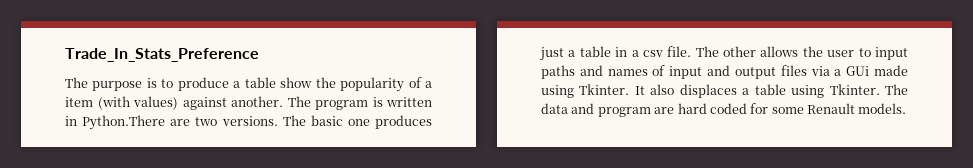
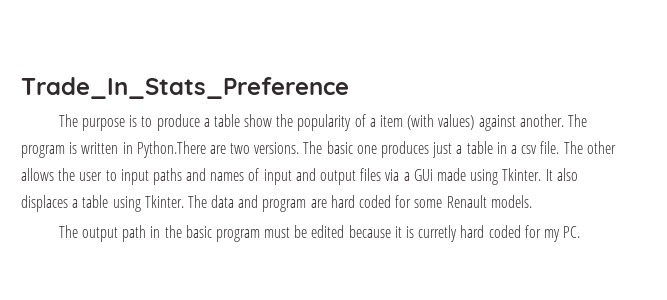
(907, 108) none -> [58,225,581,242] // The output path in the basic program must be edited because it is curretly hard coded for my PC.

